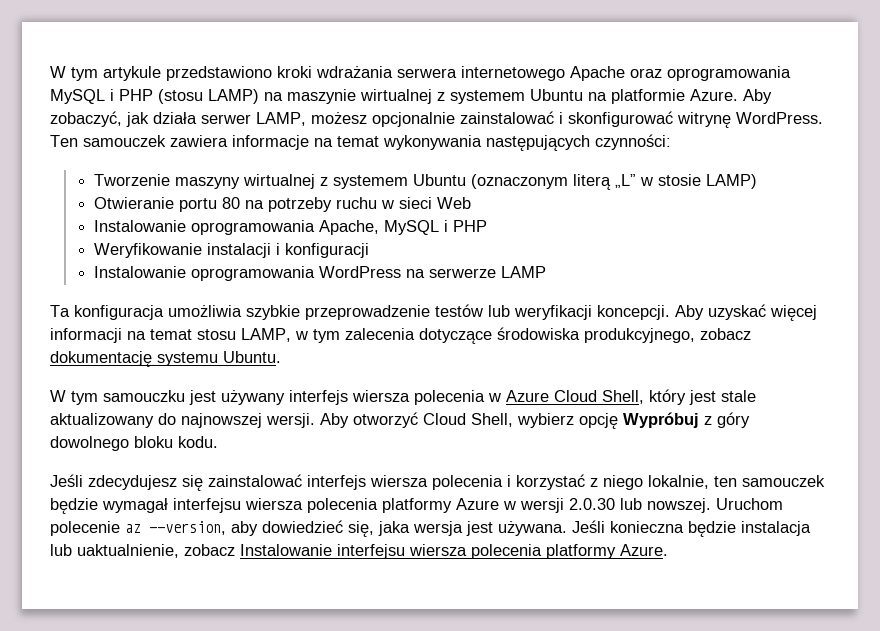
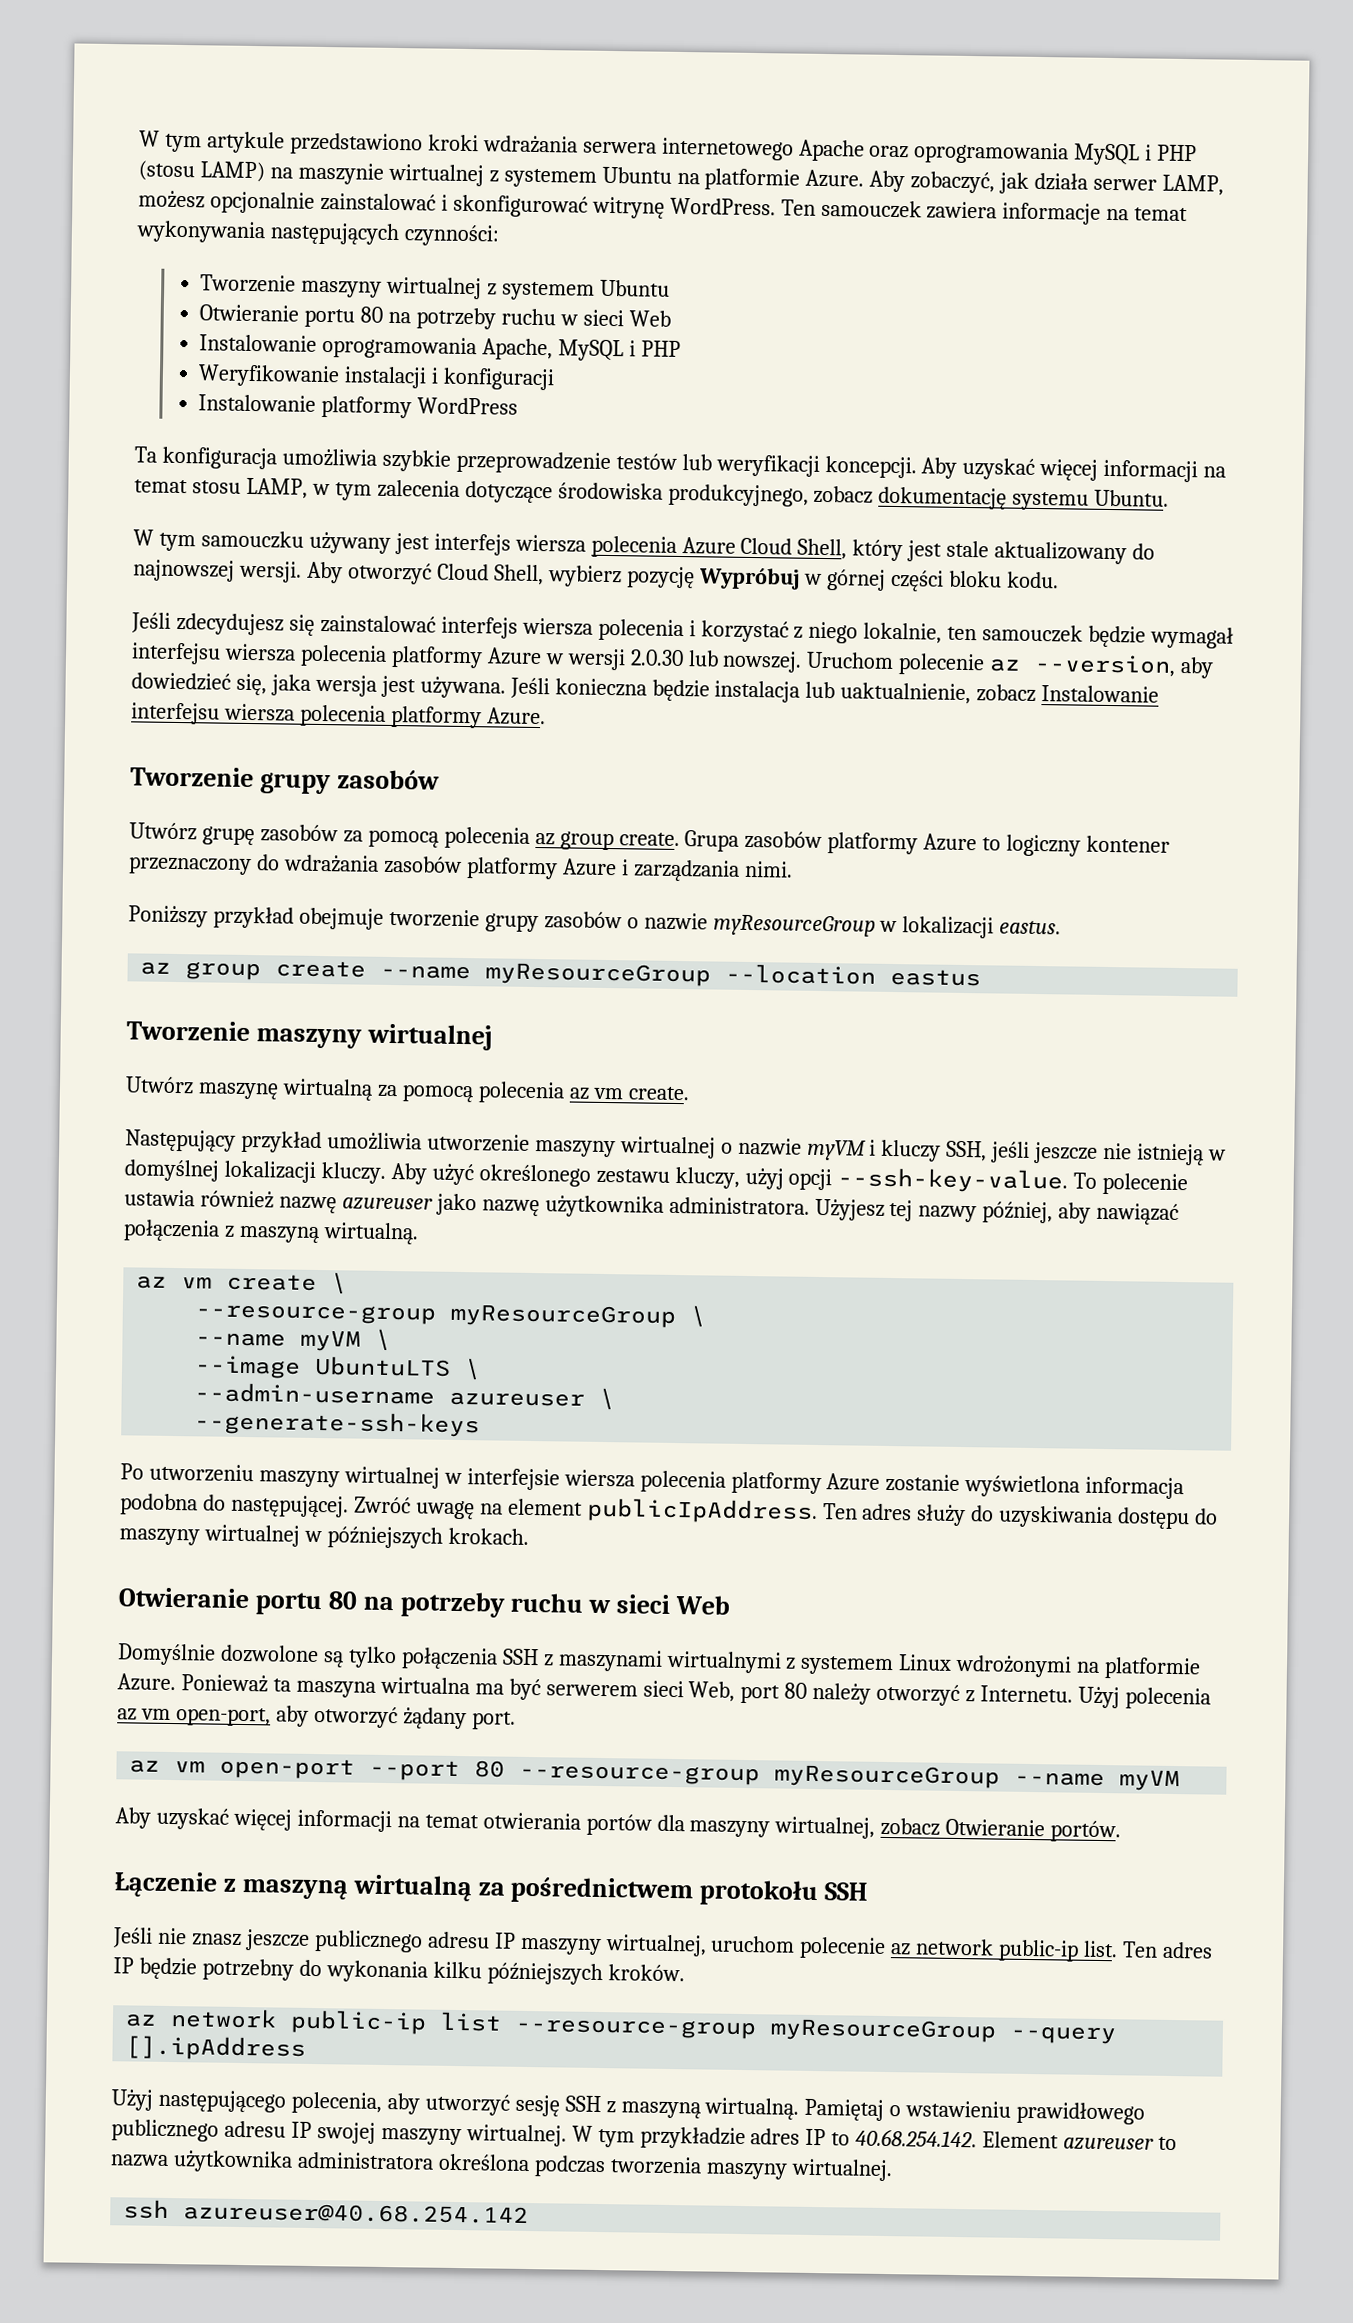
[470,174,757,190] (oznaczonym literą „L” w stosie LAMP) -> (671, 288) none
[190,266,315,281] oprogramowania -> [321,395,413,419] platformy
[405,266,546,278] na serwerze LAMP -> (519, 406) none
[189,390,501,405] jest używany interfejs wiersza polecenia w -> [308,531,677,558] używany jest interfejs wiersza polecenia
[579,412,750,429] [50,436,129,451] opcję Wypróbuj z góry dowolnego -> [626,566,945,592] pozycję Wypróbuj w górnej części
(668, 550) none -> [130,766,440,795] [129,822,1171,857] [128,854,793,882] [128,905,1062,939] [140,960,982,987] [126,1020,493,1051] [125,1076,690,1104] [125,1129,1227,1166] [124,1159,1189,1196] [124,1189,1180,1226] [123,1219,419,1245] [136,1272,348,1295] [195,1303,707,1329] [195,1328,392,1352] [194,1355,482,1381] [194,1382,616,1411] [194,1410,481,1438] [120,1463,1185,1500] [120,1493,1219,1530] [119,1524,529,1549] [118,1587,731,1618] [117,1643,1202,1680] [117,1673,1211,1710] [117,1705,516,1730] [129,1757,1181,1792] [115,1807,1122,1843] [114,1871,869,1907] [112,1927,1214,1962] [113,1957,685,1986] [125,2008,1117,2045] [125,2035,307,2061] [111,2089,1146,2125] [111,2119,1178,2151] [110,2150,893,2182] [123,2199,530,2225] // Tworzenie grupy zasobów // Utwórz grupę zasobów za pomocą polecenia az group create. Grupa zasobów platformy Azure to logiczny kontener przeznaczony do wdrażania zasobów platformy Azure i zarządzania nimi. // Poniższy przykład obejmuje tworzenie grupy zasobów o nazwie myResourceGroup w lokalizacji eastus. // az group create --name myResourceGroup --location eastus // Tworzenie maszyny wirtualnej // Utwórz maszynę wirtualną za pomocą polecenia az vm create. // Następujący przykład umożliwia utworzenie maszyny wirtualnej o nazwie myVM i kluczy SSH, jeśli jeszcze nie istnieją w domyślnej lokalizacji kluczy. Aby użyć określonego zestawu kluczy, użyj opcji --ssh-key-value. To polecenie ustawia również nazwę azureuser jako nazwę użytkownika administratora. Użyjesz tej nazwy później, aby nawiązać połączenia z maszyną wirtualną. // az vm create \ // --resource-group myResourceGroup \ // --name myVM \ // --image UbuntuLTS \ // --admin-username azureuser \ // --generate-ssh-keys // Po utworzeniu maszyny wirtualnej w interfejsie wiersza polecenia platformy Azure zostanie wyświetlona informacja podobna do następującej. Zwróć uwagę na element publicIpAddress. Ten adres służy do uzyskiwania dostępu do maszyny wirtualnej w późniejszych krokach. // Otwieranie portu 80 na potrzeby ruchu w sieci Web // Domyślnie dozwolone są tylko połączenia SSH z maszynami wirtualnymi z systemem Linux wdrożonymi na platformie Azure. Ponieważ ta maszyna wirtualna ma być serwerem sieci Web, port 80 należy otworzyć z Internetu. Użyj polecenia az vm open-port, aby otworzyć żądany port. // az vm open-port --port 80 --resource-group myResourceGroup --name myVM // Aby uzyskać więcej informacji na temat otwierania portów dla maszyny wirtualnej, zobacz Otwieranie portów. // Łączenie z maszyną wirtualną za pośrednictwem protokołu SSH // Jeśli nie znasz jeszcze publicznego adresu IP maszyny wirtualnej, uruchom polecenie az network public-ip list. Ten adres IP będzie potrzebny do wykonania kilku późniejszych kroków. // az network public-ip list --resource-group myResourceGroup --query [].ipAddress // Użyj następującego polecenia, aby utworzyć sesję SSH z maszyną wirtualną. Pamiętaj o wstawieniu prawidłowego publicznego adresu IP swojej maszyny wirtualnej. W tym przykładzie adres IP to 40.68.254.142. Element azureuser to nazwa użytkownika administratora określona podczas tworzenia maszyny wirtualnej. // ssh azureuser@40.68.254.142

